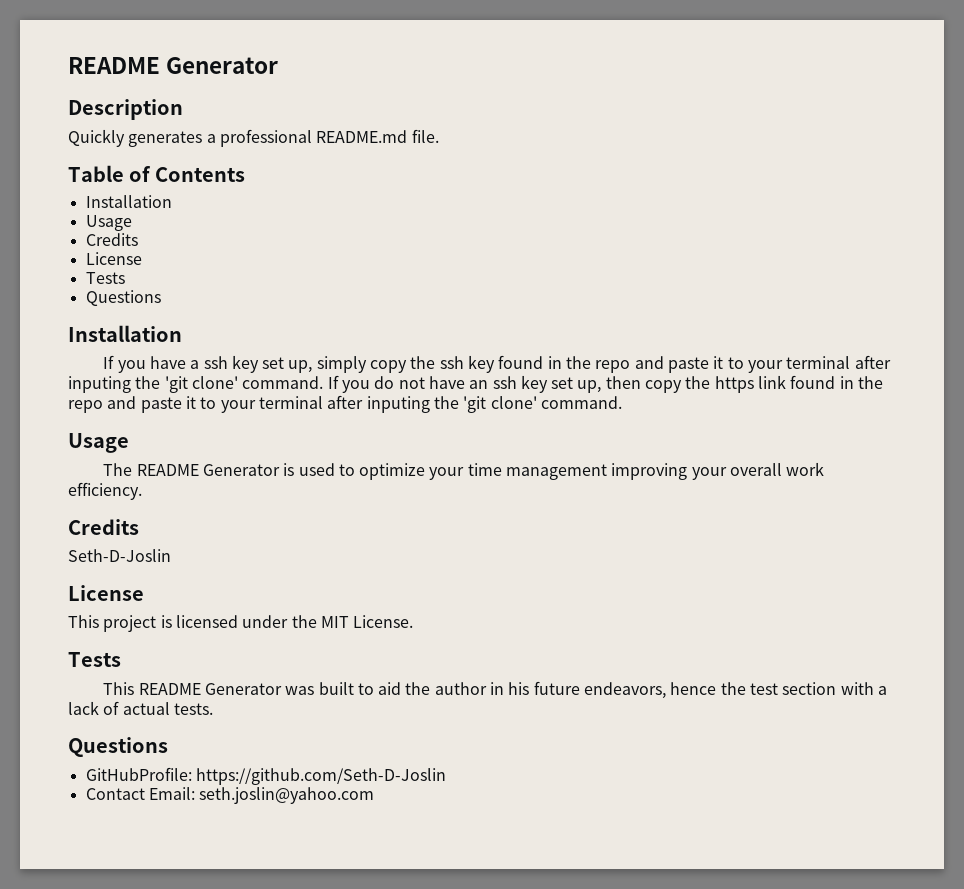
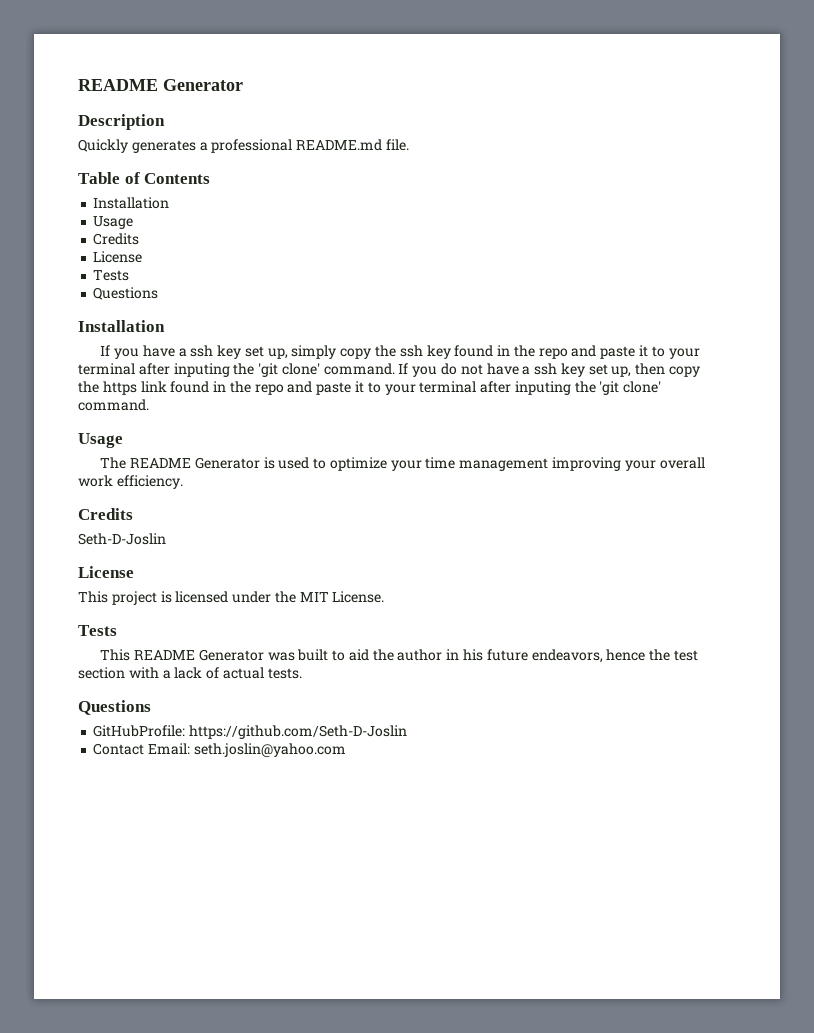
[469,380,489,389] an -> [522,366,531,375] a

